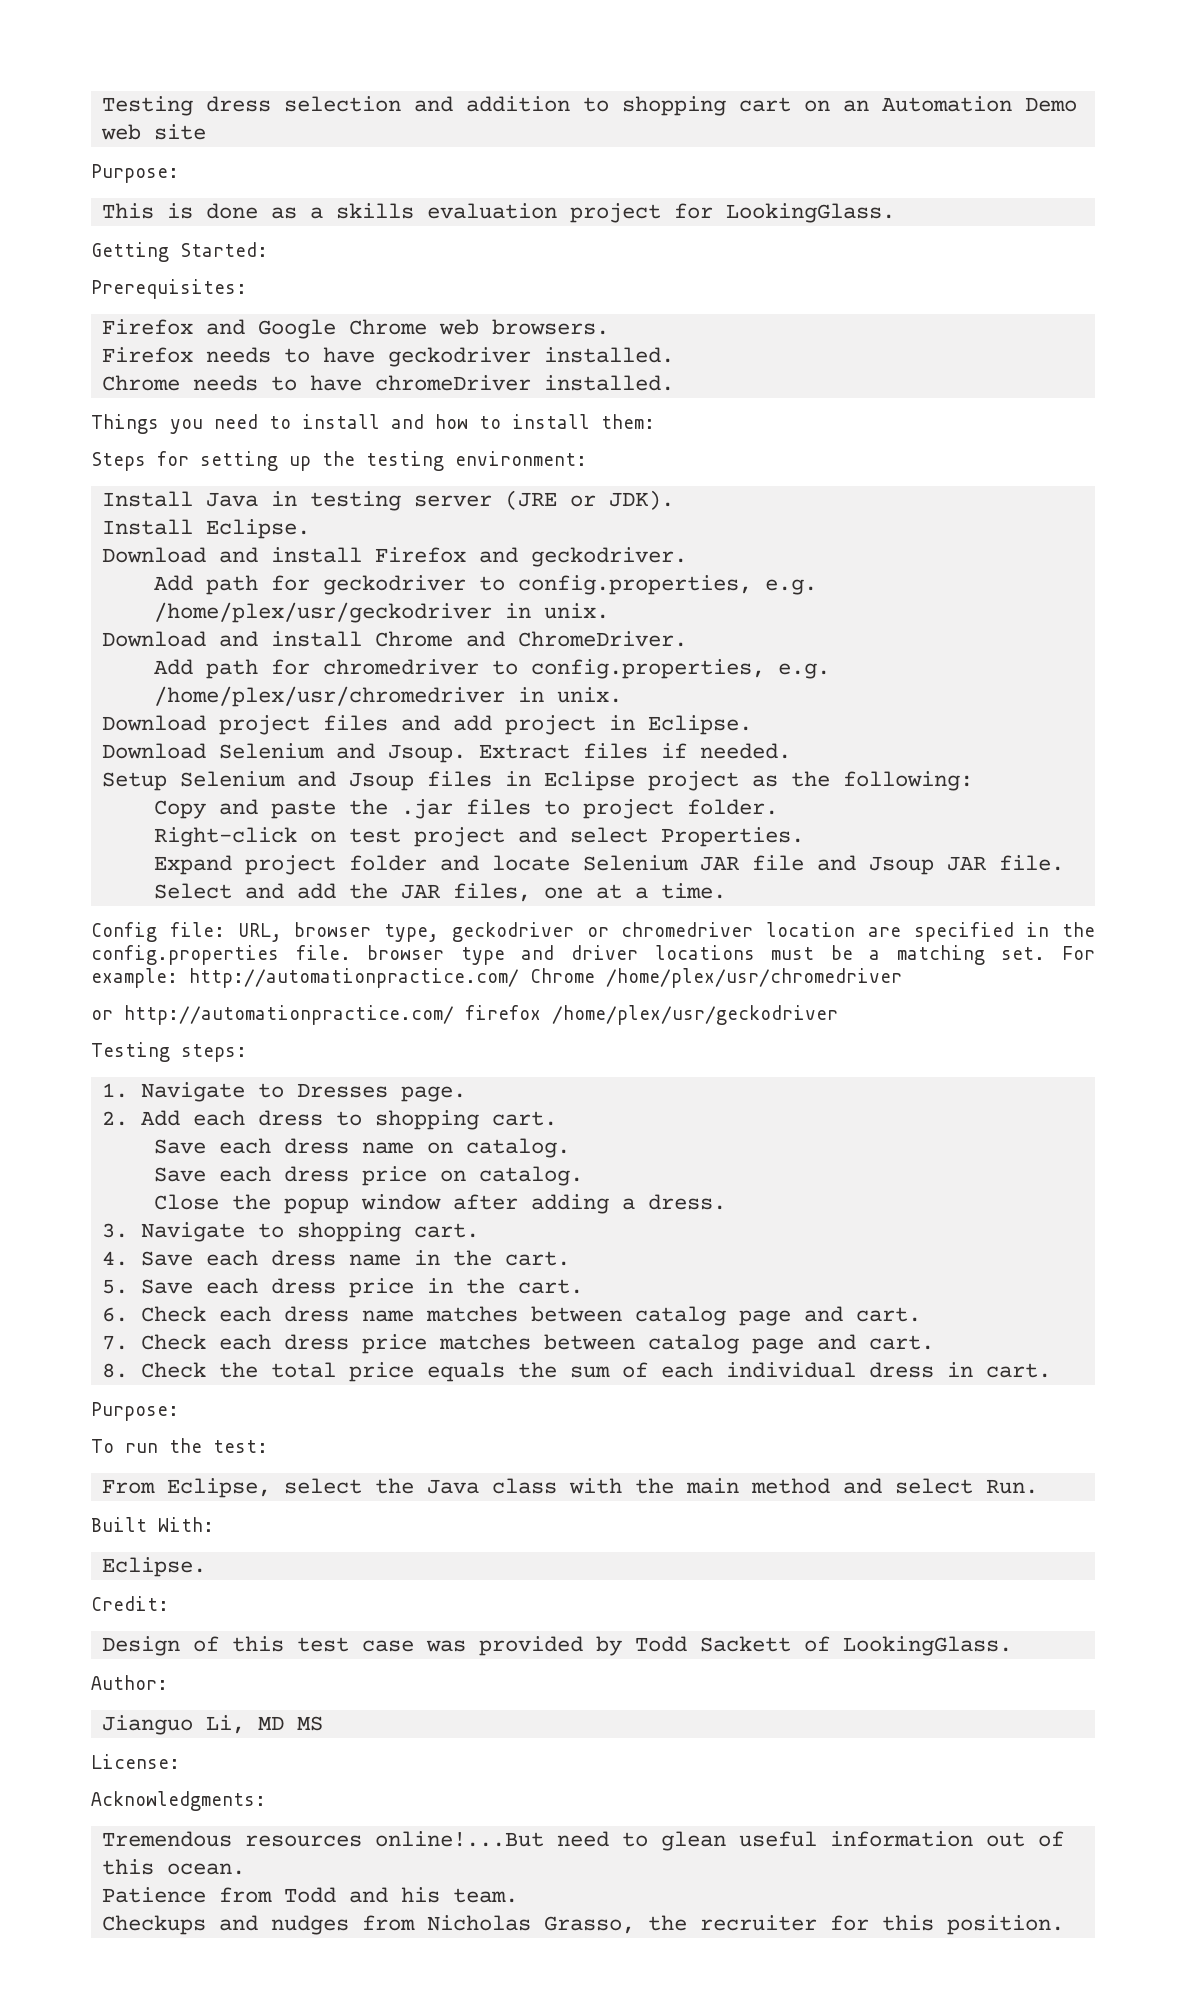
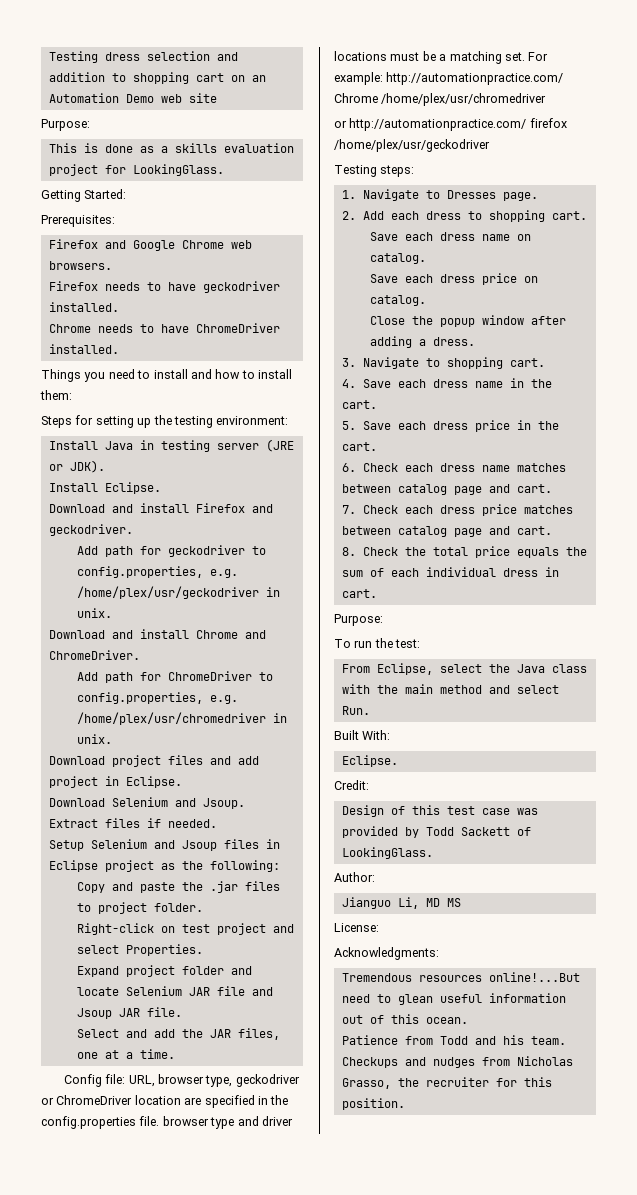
[375,375,532,391] chromeDriver -> [195,323,280,333] ChromeDriver
[323,659,480,675] chromedriver -> [167,671,252,681] ChromeDriver
[621,922,754,937] chromedriver -> [56,1095,133,1105] ChromeDriver

